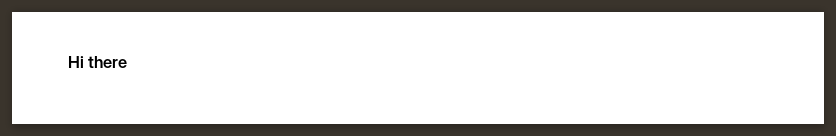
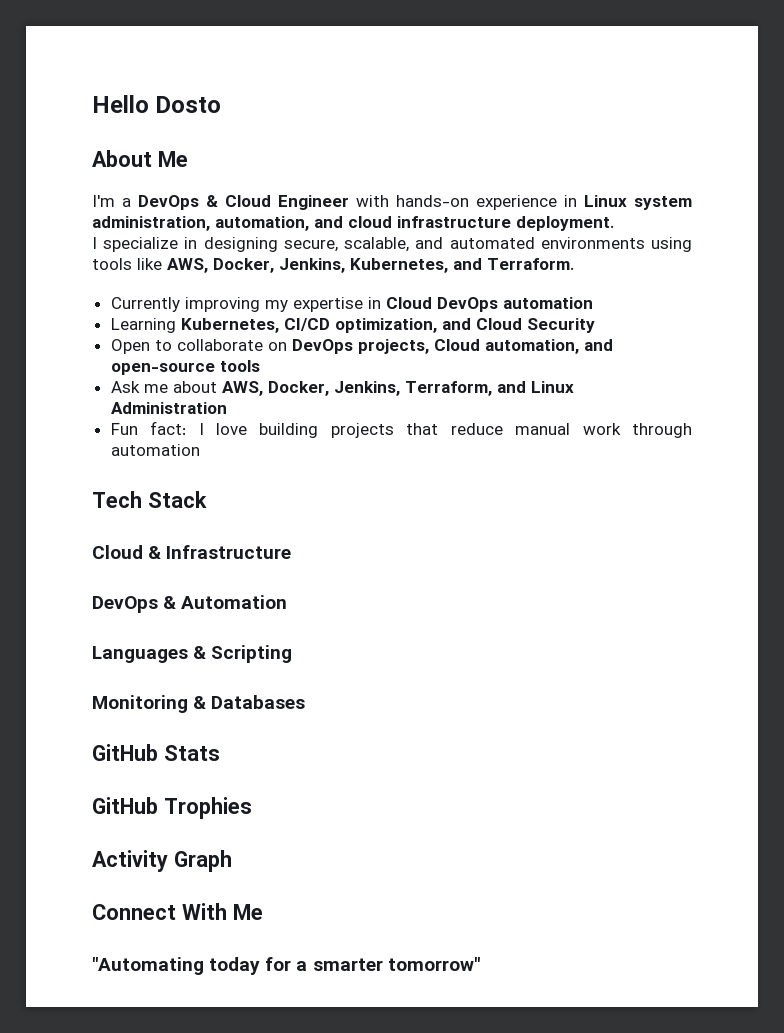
[68,56,128,68] Hi there -> [92,95,222,113] [92,150,188,167] [92,195,692,210] [92,216,614,231] [92,237,692,252] [92,258,574,273] [110,297,593,312] [110,318,595,333] [110,339,613,354] [110,360,260,375] [110,381,574,396] [110,402,227,414] [110,421,692,438] [110,444,200,456] [92,491,207,508] [92,545,292,559] [92,595,288,613] [92,645,293,663] [92,695,306,713] [92,744,220,761] [92,797,252,819] [92,850,232,872] [92,903,263,920] [92,957,480,975] Hello Dosto // About Me // I'm a DevOps & Cloud Engineer with hands-on experience in Linux system administration, automation, and cloud infrastructure deployment. // I specialize in designing secure, scalable, and automated environments using tools like AWS, Docker, Jenkins, Kubernetes, and Terraform. // Currently improving my expertise in Cloud DevOps automation // Learning Kubernetes, CI/CD optimization, and Cloud Security // Open to collaborate on DevOps projects, Cloud automation, and open-source tools // Ask me about AWS, Docker, Jenkins, Terraform, and Linux Administration // Fun fact: I love building projects that reduce manual work through automation // Tech Stack // Cloud & Infrastructure // DevOps & Automation // Languages & Scripting // Monitoring & Databases // GitHub Stats // GitHub Trophies // Activity Graph // Connect With Me // "Automating today for a smarter tomorrow"

